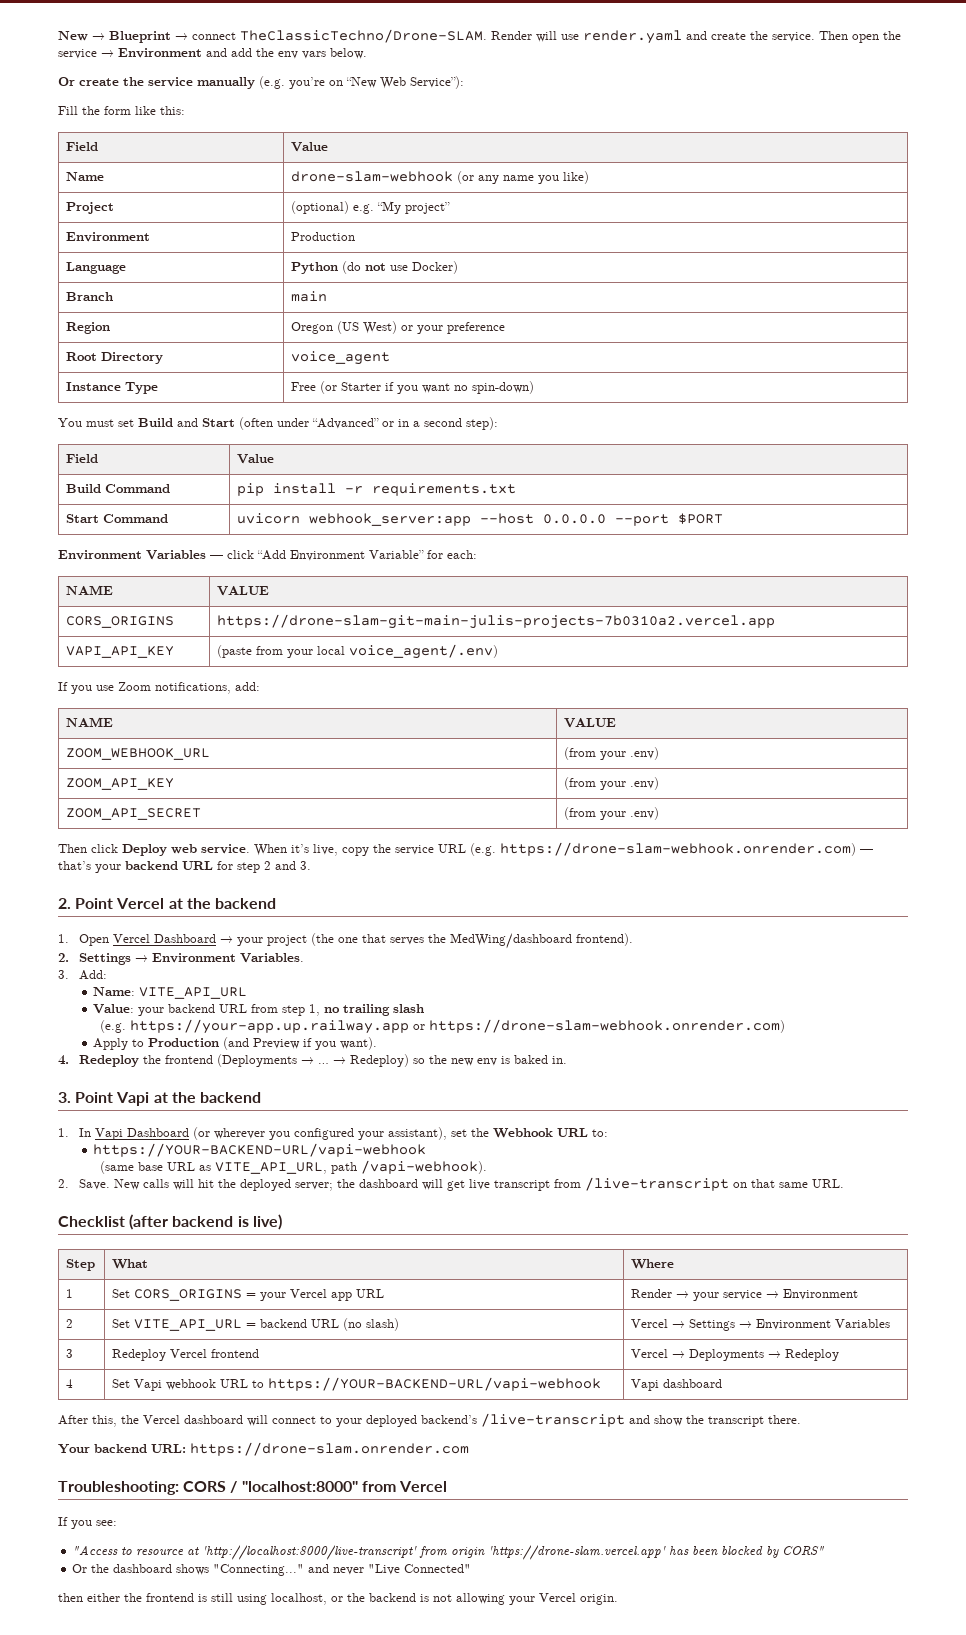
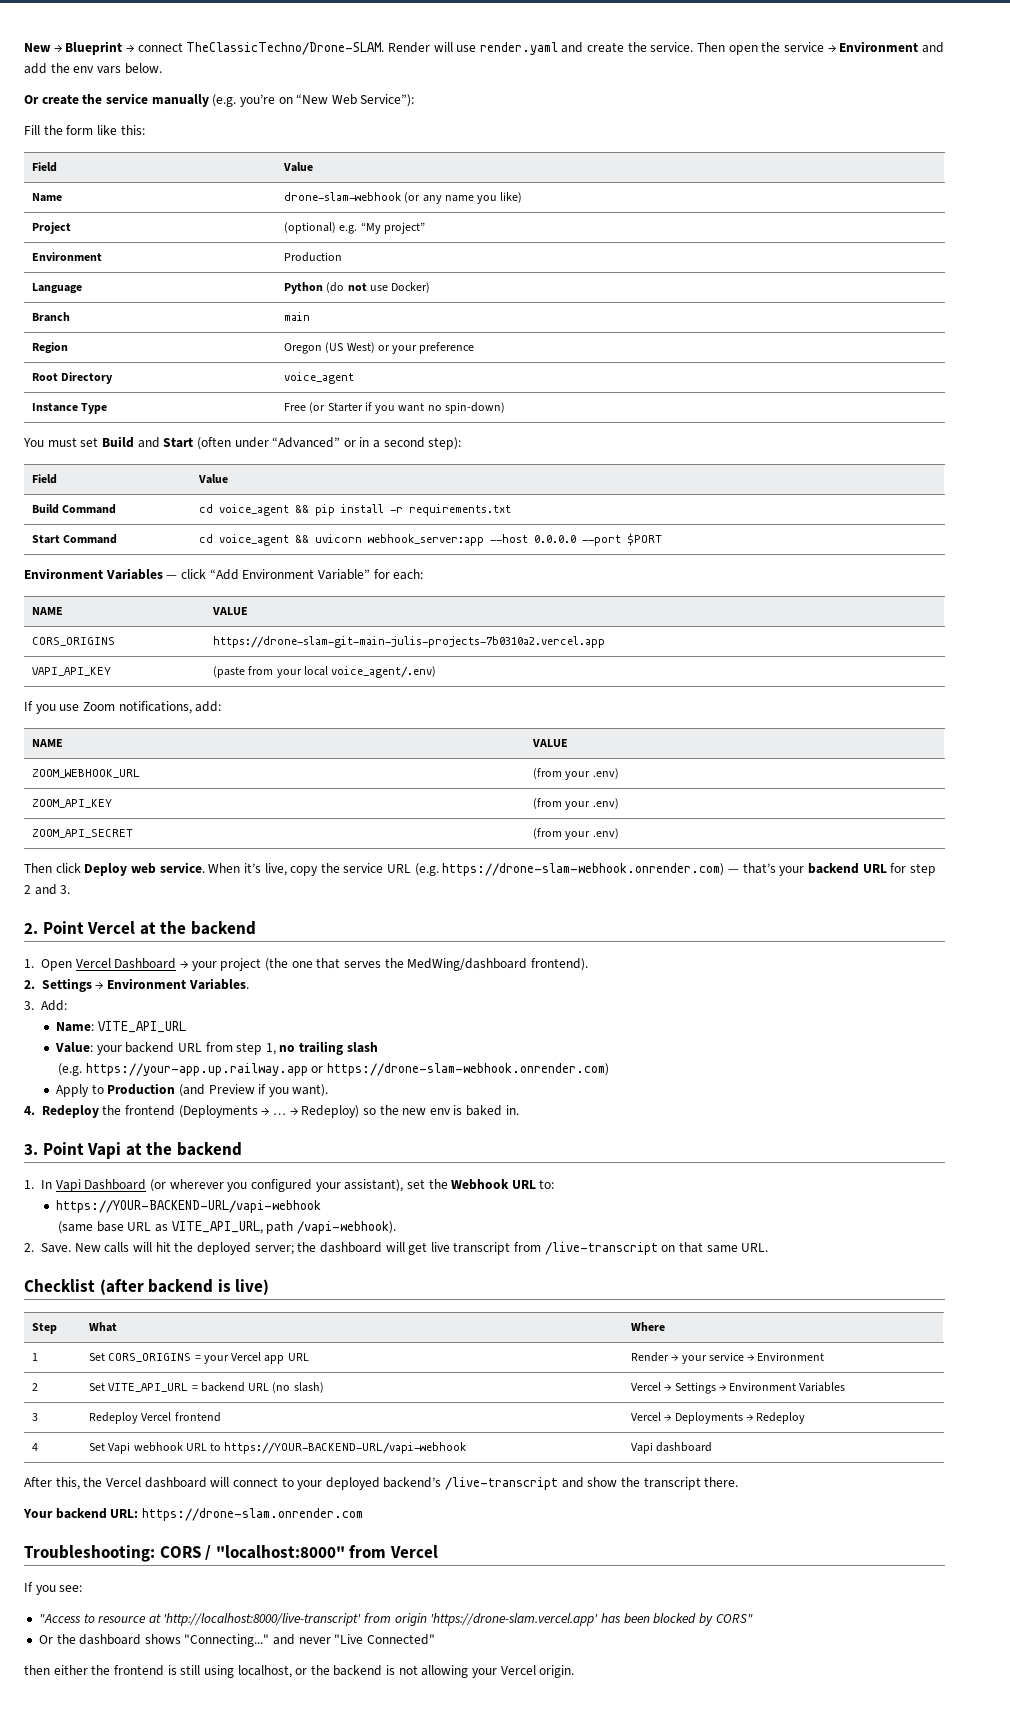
(171, 488) none -> [199,504,310,516] cd voice_agent &&
(169, 518) none -> [199,534,310,546] cd voice_agent &&

